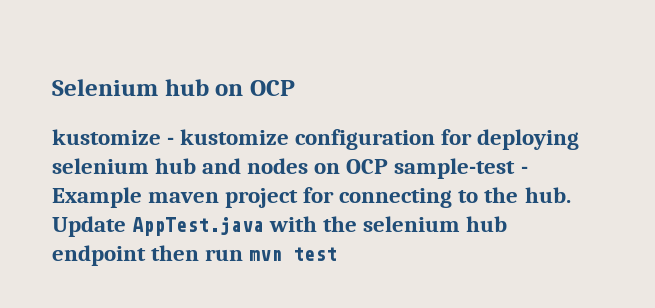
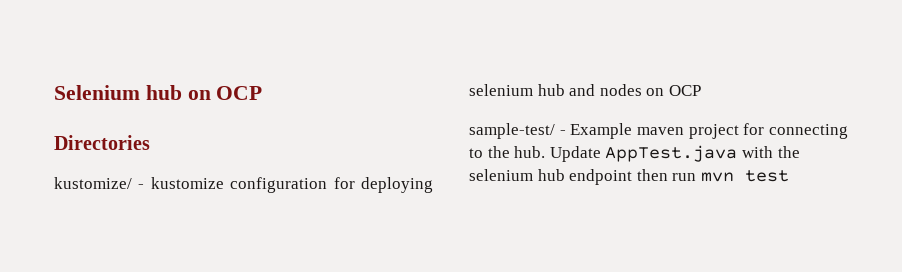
[52,129,161,145] kustomize -> [54,135,150,150] [54,177,132,189] Directories // kustomize/
[394,158,516,179] sample-test -> [469,123,555,139] // sample-test/

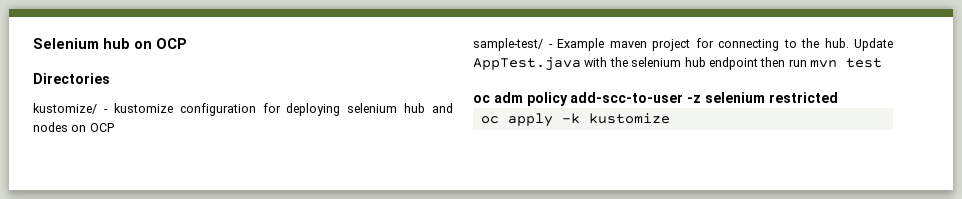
(789, 176) none -> [473,92,838,106] [480,113,670,127] // oc adm policy add-scc-to-user -z selenium restricted // oc apply -k kustomize

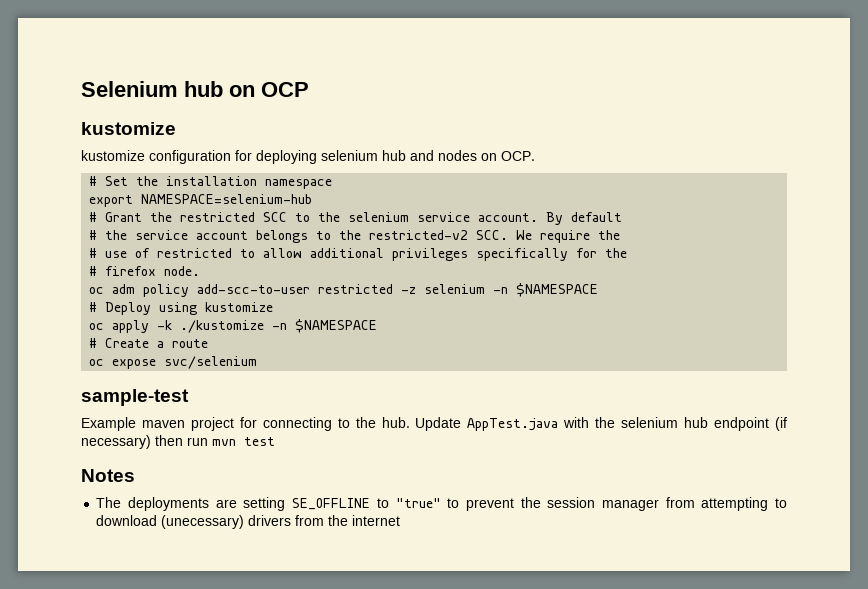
[33,73,110,84] [33,103,108,114] Directories // kustomize/ - -> [81,122,176,135] kustomize //
[89,123,114,132] [473,38,553,51] OCP // sample-test/ - -> [501,151,535,161] [89,176,333,189] [89,194,313,207] [89,212,623,225] [89,230,621,243] [89,248,628,261] [89,266,201,276] [89,283,599,297] [89,302,274,315] [89,319,378,333] [89,338,209,348] [89,356,258,369] [81,389,189,406] OCP. // # Set the installation namespace // export NAMESPACE=selenium-hub // # Grant the restricted SCC to the selenium service account. By default // # the service account belongs to the restricted-v2 SCC. We require the // # use of restricted to allow additional privileges specifically for the // # firefox node. // oc adm policy add-scc-to-user restricted -z selenium -n $NAMESPACE // # Deploy using kustomize // oc apply -k ./kustomize -n $NAMESPACE // # Create a route // oc expose svc/selenium // sample-test //
(758, 63) none -> [774,417,787,431] [81,435,151,449] (if necessary)
[473,92,838,106] [480,113,670,127] oc adm policy add-scc-to-user -z selenium restricted // oc apply -k kustomize -> [81,469,135,482] [96,497,788,511] [96,515,401,529] Notes // The deployments are setting SE_OFFLINE to "true" to prevent the session manager from attempting to download (unecessary) drivers from the internet

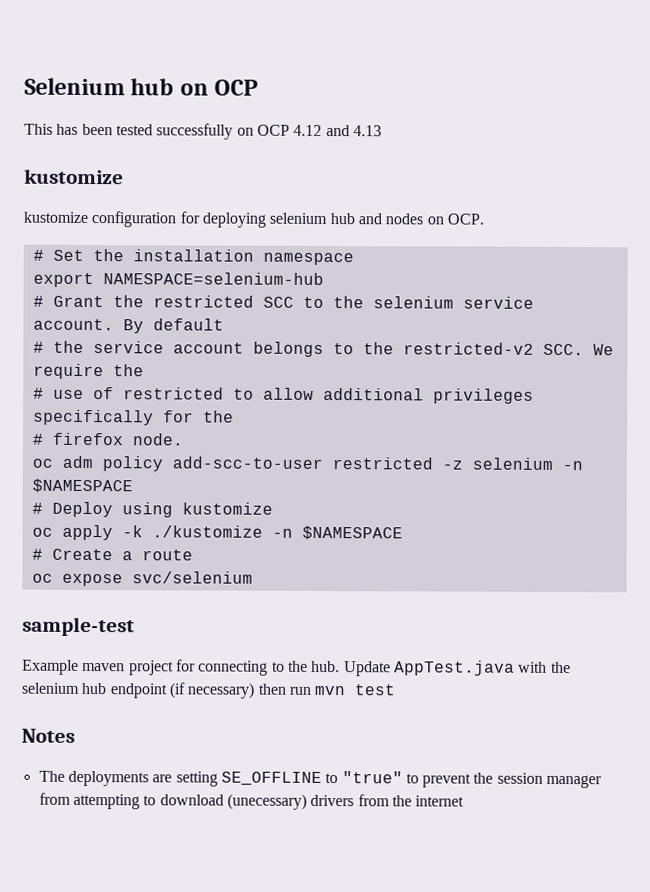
(309, 89) none -> [24,123,382,140] // This has been tested successfully on OCP 4.12 and 4.13

